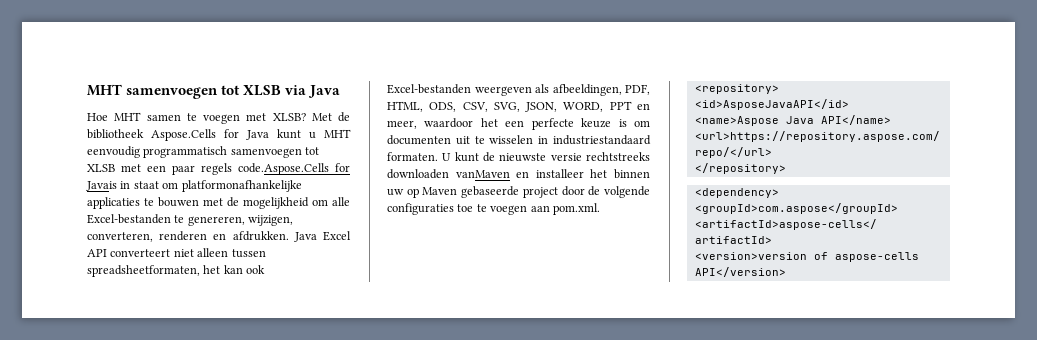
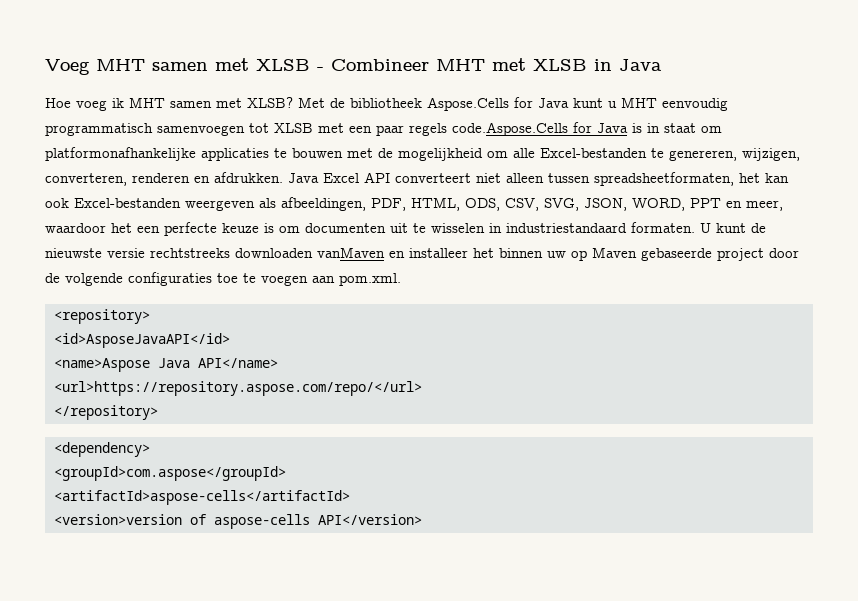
[87,84,341,99] [87,112,240,124] MHT samenvoegen tot XLSB via Java // Hoe MHT samen te voegen -> [45,58,662,75] [45,97,212,111] Voeg MHT samen met XLSB - Combineer MHT met XLSB in Java // Hoe voeg ik MHT samen
[86,181,117,191] Javais -> [597,123,642,133] Java is

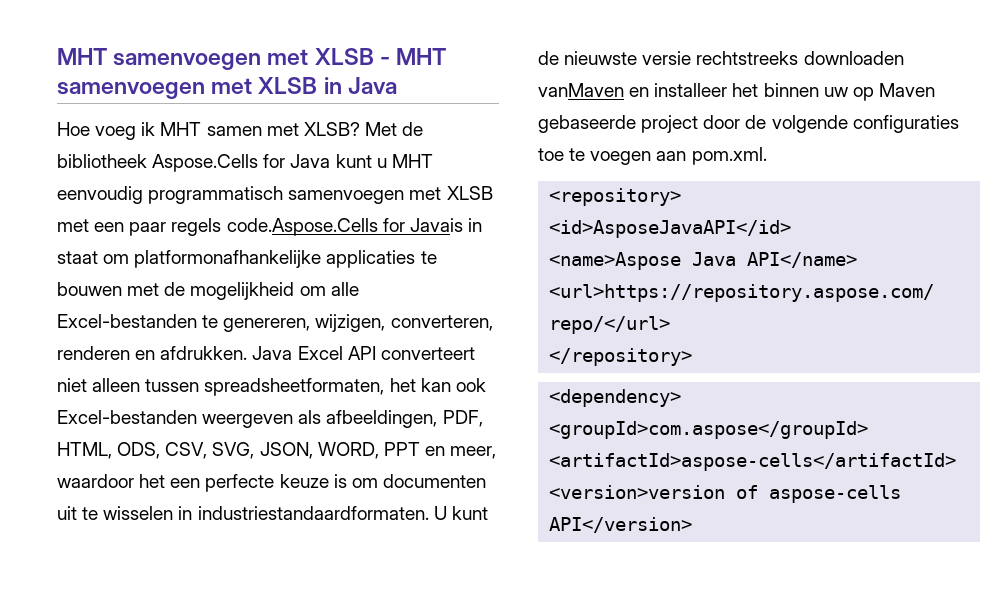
[45,59,208,75] Voeg MHT samen -> [57,48,262,70] MHT samenvoegen
[331,59,485,71] Combineer MHT -> [396,48,447,65] [57,82,205,99] MHT samenvoegen
[249,123,269,133] tot -> [409,187,442,200] met
[597,123,642,133] Java is -> [409,218,463,232] Javais
[506,222,695,233] industriestandaard formaten. -> [197,506,429,520] industriestandaardformaten.

